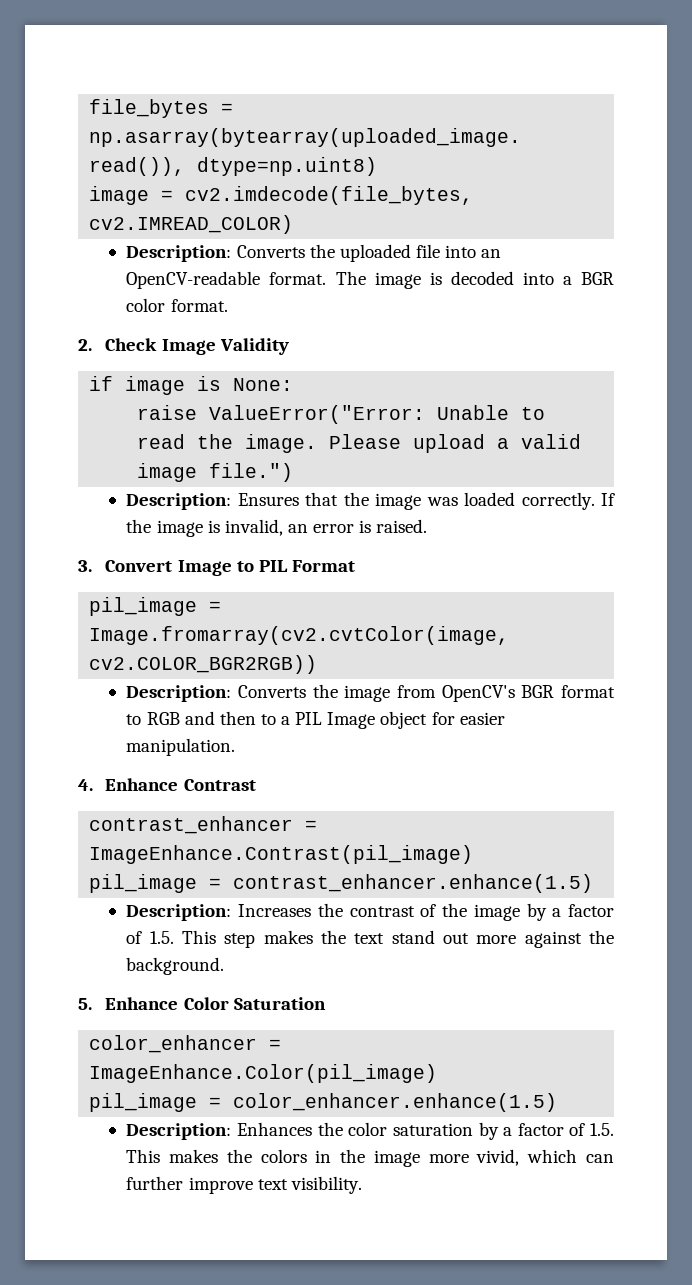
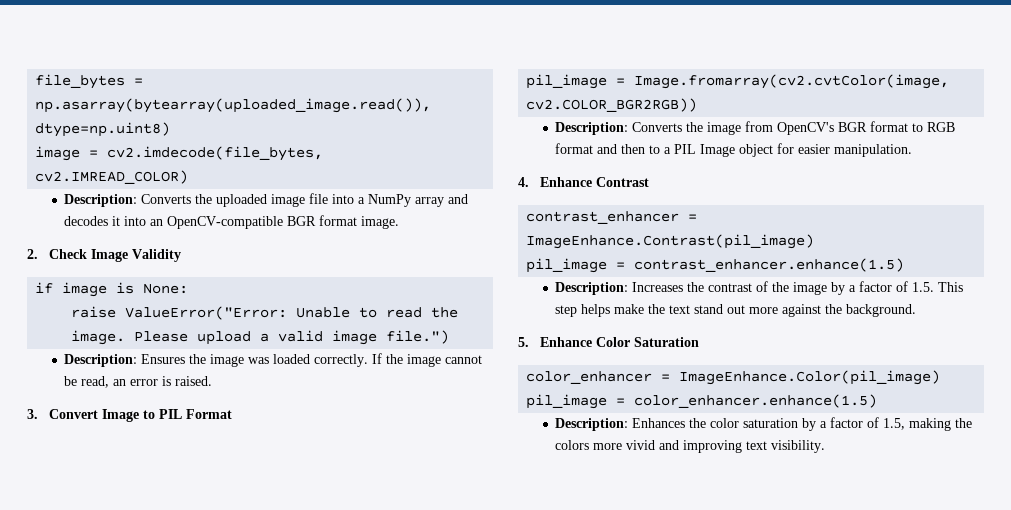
(411, 253) none -> [271,194,306,207] image
[481,249,502,258] [126,271,614,289] [126,298,228,312] an OpenCV-readable format. The image is decoded into a BGR color format. -> [358,194,469,207] [64,215,400,229] a NumPy array and decodes it into an OpenCV-compatible BGR format image.
[305,492,339,506] that -> (186, 359) none
[207,519,283,536] is invalid, -> [445,355,483,364] [64,376,110,388] cannot be read,
(180, 718) none -> [555,143,594,154] format
[263,930,313,944] makes -> [581,304,645,317] helps make
[590,1123,615,1136] [126,1149,614,1167] [126,1176,253,1194] 1.5. This makes the colors in the image more vivid, which can further improve -> [883,418,973,431] [555,440,743,453] 1.5, making the colors more vivid and improving

